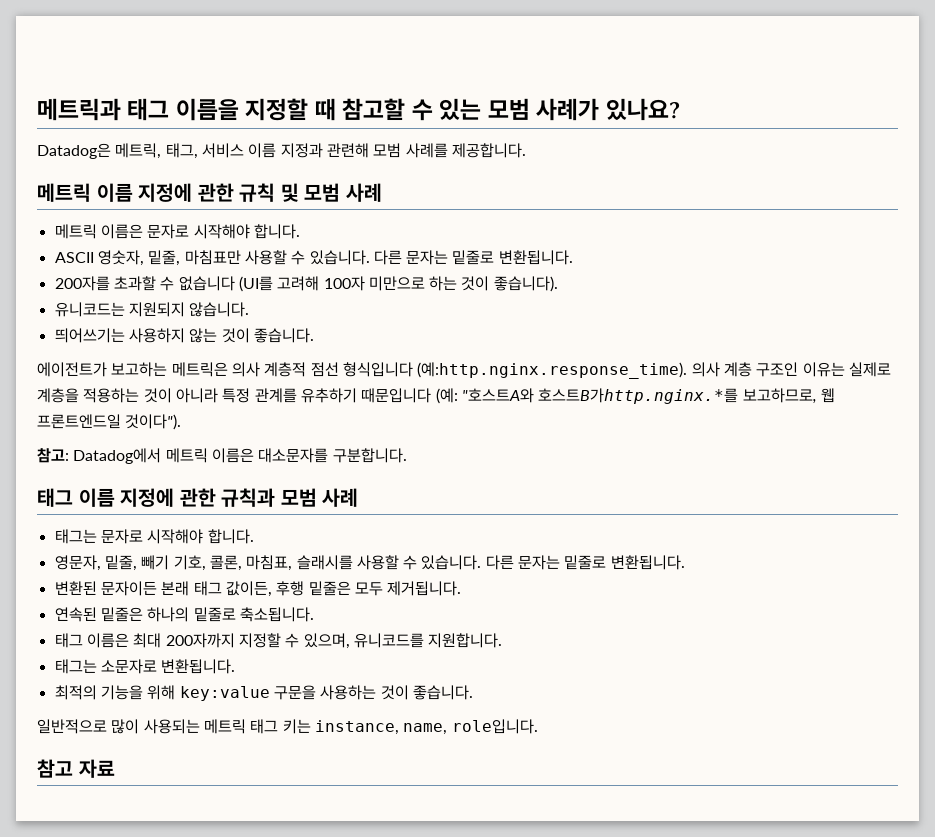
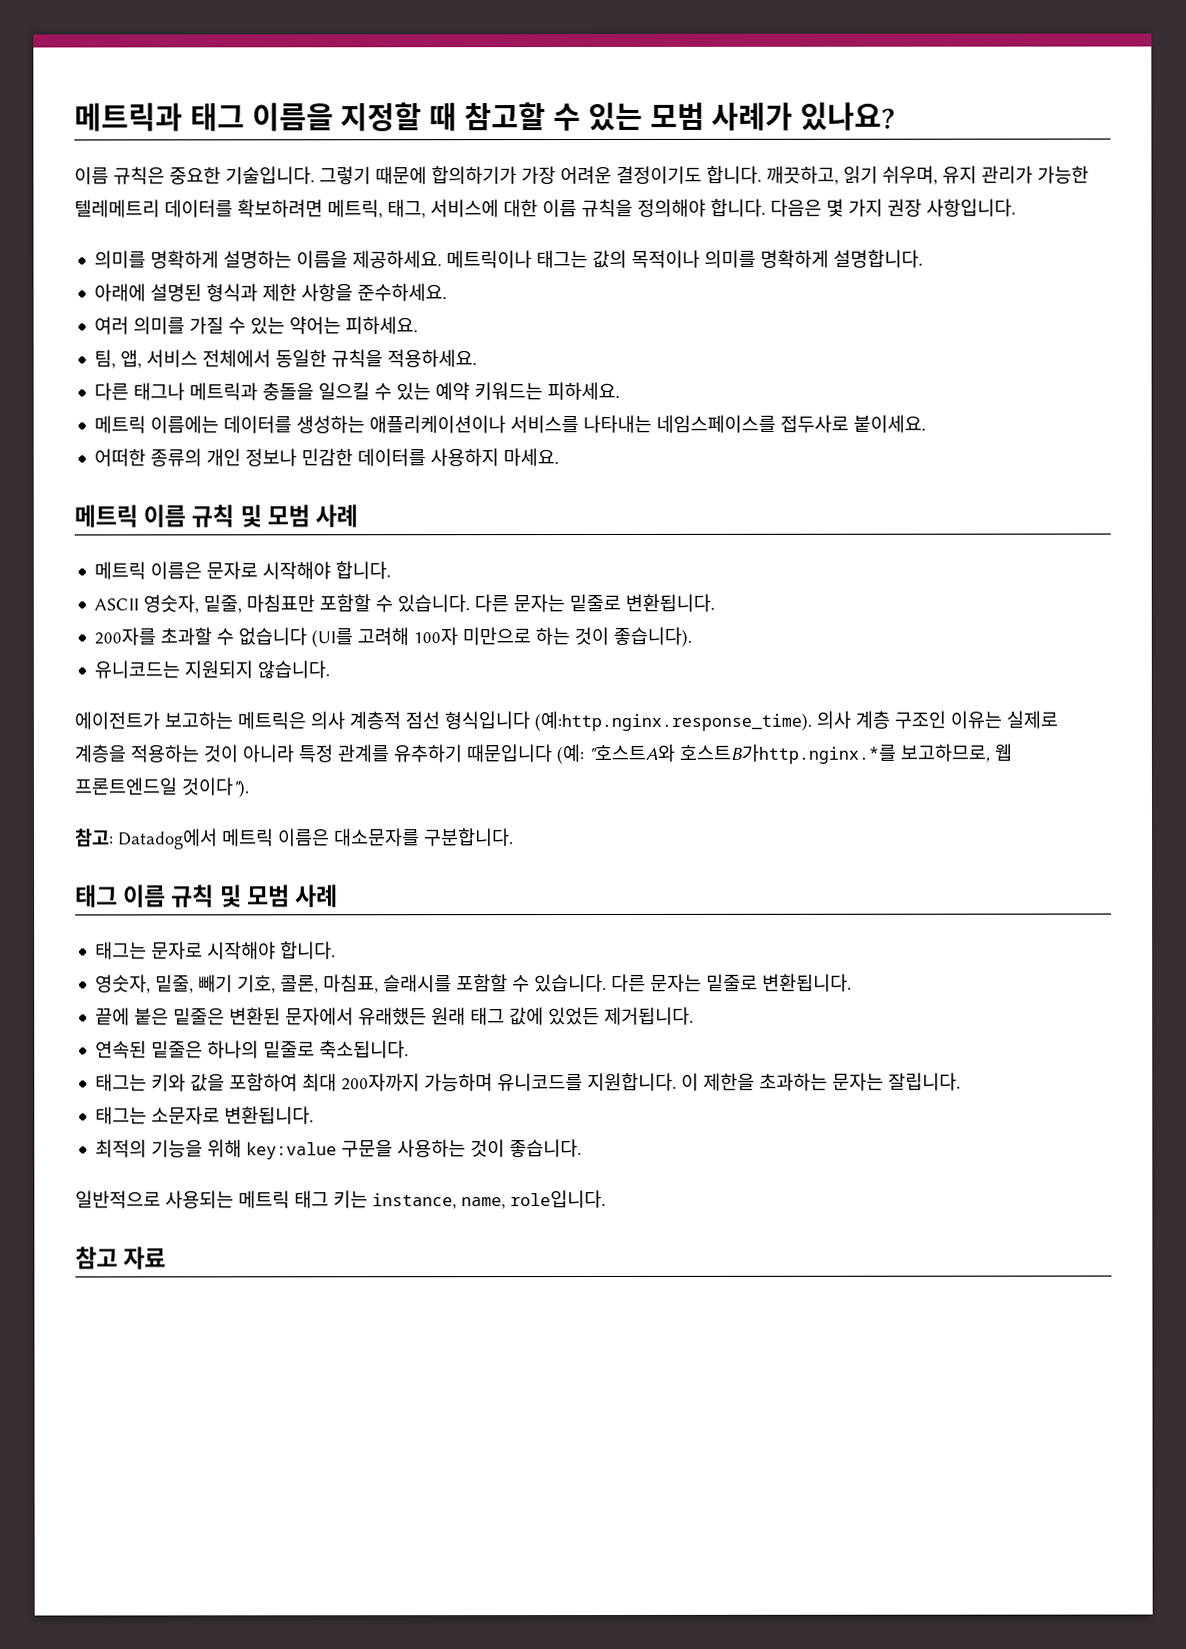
[37,143,526,159] Datadog은 메트릭, 태그, 서비스 이름 지정과 관련해 모범 사례를 제공합니다. -> [74,165,1089,185] [74,198,1016,219] [94,249,924,269] [94,283,448,302] [94,316,419,335] [94,349,478,369] [94,381,621,401] [94,414,927,434] [94,448,560,467] 이름 규칙은 중요한 기술입니다. 그렇기 때문에 합의하기가 가장 어려운 결정이기도 합니다. 깨끗하고, 읽기 쉬우며, 유지 관리가 가능한 텔레메트리 데이터를 확보하려면 메트릭, 태그, 서비스에 대한 이름 규칙을 정의해야 합니다. 다음은 몇 가지 권장 사항입니다. // 의미를 명확하게 설명하는 이름을 제공하세요. 메트릭이나 태그는 값의 목적이나 의미를 명확하게 설명합니다. // 아래에 설명된 형식과 제한 사항을 준수하세요. // 여러 의미를 가질 수 있는 약어는 피하세요. // 팀, 앱, 서비스 전체에서 동일한 규칙을 적용하세요. // 다른 태그나 메트릭과 충돌을 일으킬 수 있는 예약 키워드는 피하세요. // 메트릭 이름에는 데이터를 생성하는 애플리케이션이나 서비스를 나타내는 네임스페이스를 접두사로 붙이세요. // 어떠한 종류의 개인 정보나 민감한 데이터를 사용하지 마세요.
[138,183,234,202] 지정에 관한 -> (187, 516) none
[244,250,287,265] 사용할 -> [319,594,372,613] 포함할
[54,328,314,343] // 띄어쓰기는 사용하지 않는 것이 좋습니다. -> (331, 669) none
[120,488,276,507] 지정에 관한 규칙과 -> [171,884,242,908] 규칙 및
[54,555,101,571] 영문자, -> [95,974,152,994] 영숫자,
[356,555,685,570] [54,581,383,597] 사용할 수 있습니다. 다른 문자는 밑줄로 변환됩니다. // 변환된 문자이든 본래 태그 값이든, 후행 밑줄은 모두 -> [456,973,853,993] [95,1006,601,1026] 포함할 수 있습니다. 다른 문자는 밑줄로 변환됩니다. // 끝에 붙은 밑줄은 변환된 문자에서 유래했든 원래 태그 값에 있었든
[54,633,503,649] 태그 이름은 최대 200자까지 지정할 수 있으며, 유니코드를 지원합니다. -> [95,1072,962,1092] 태그는 키와 값을 포함하여 최대 200자까지 가능하며 유니코드를 지원합니다. 이 제한을 초과하는 문자는 잘립니다.
[111,719,140,734] 많이 -> (161, 1199) none

